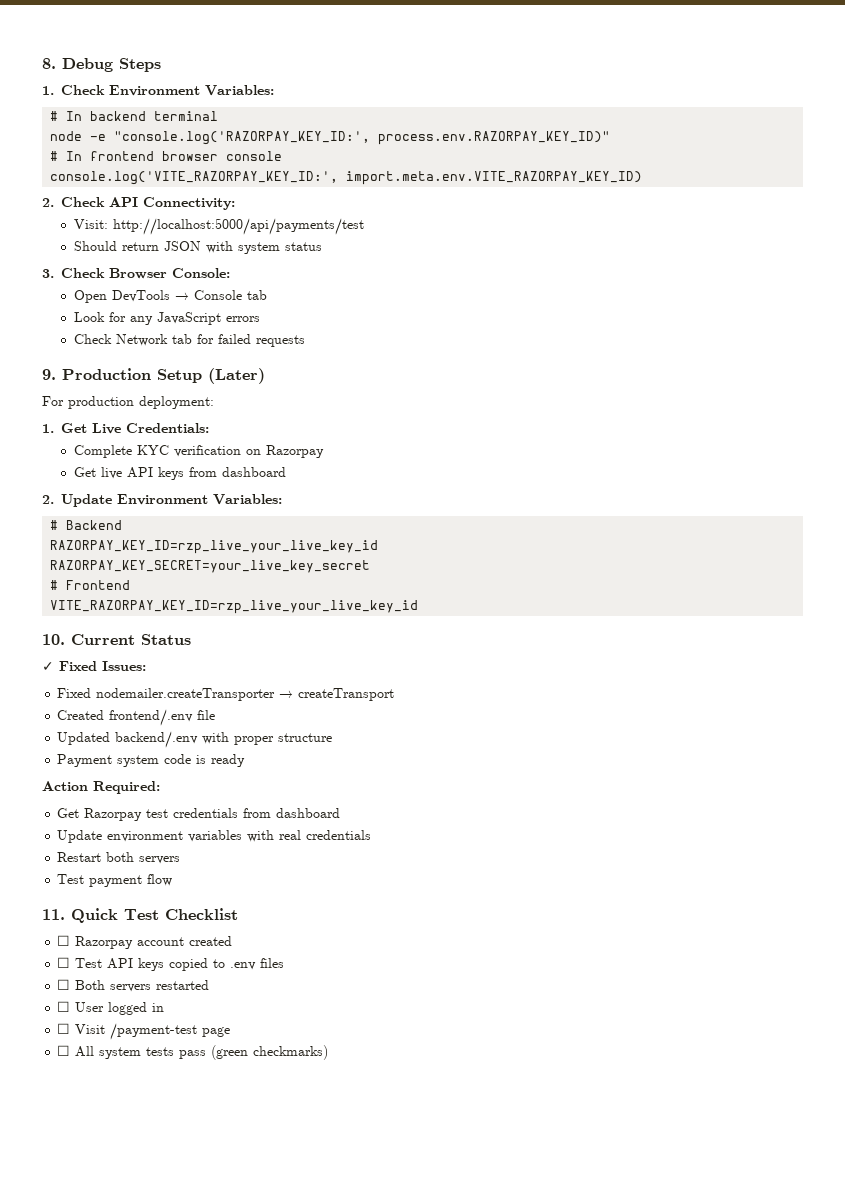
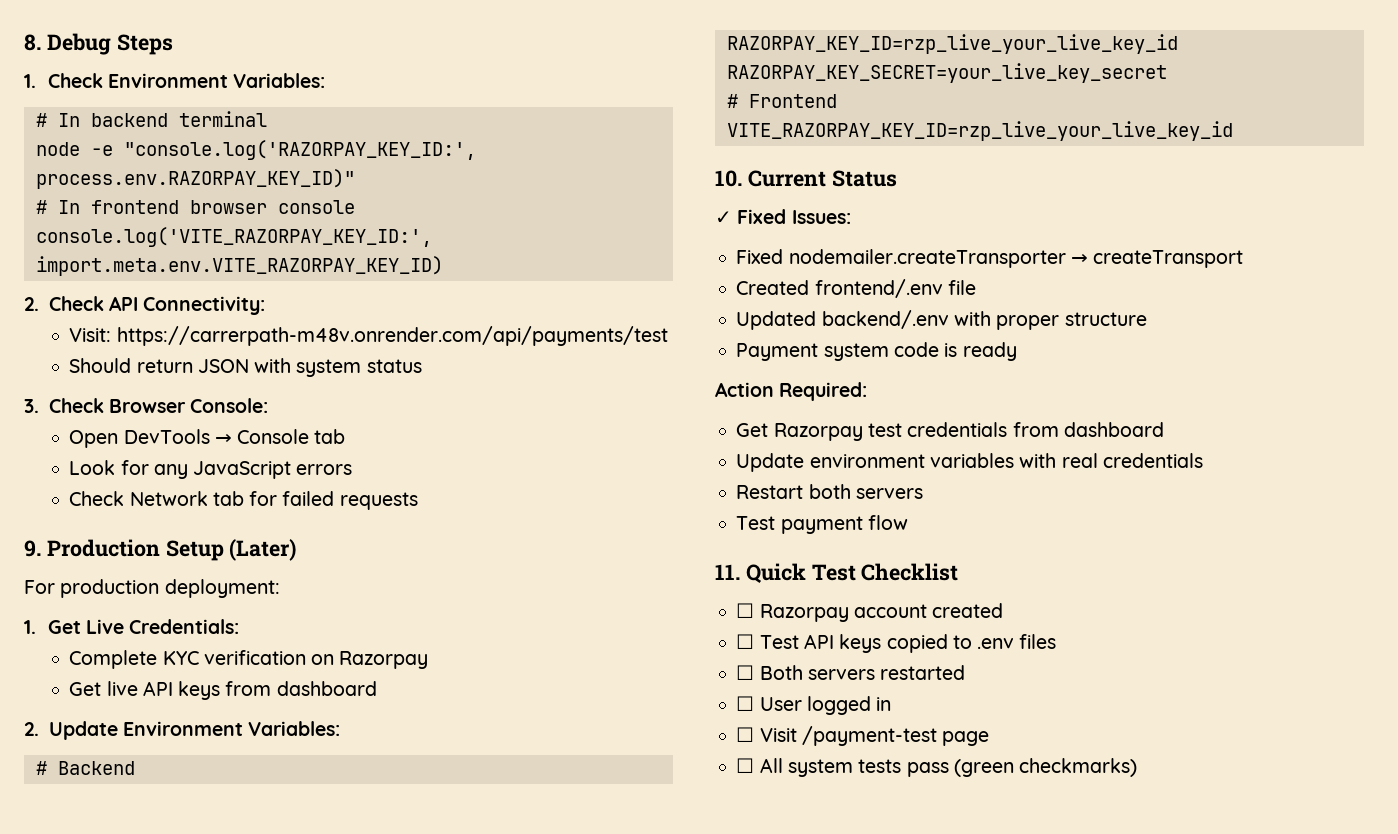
[112,218,364,235] http://localhost:5000/api/payments/test -> [116,326,668,346] https://carrerpath-m48v.onrender.com/api/payments/test

